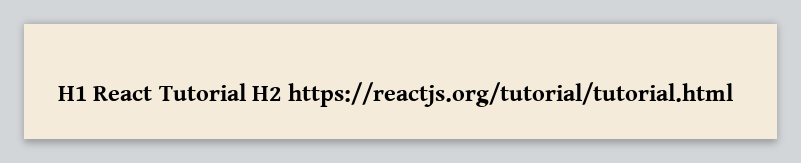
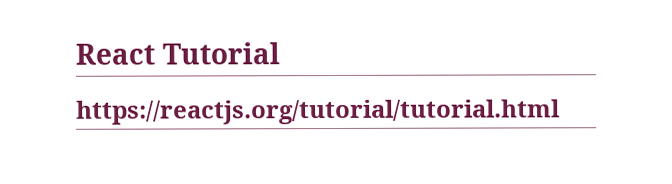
[58,86,87,101] H1 -> (75, 54) none
[252,86,282,101] H2 -> (280, 53) //

